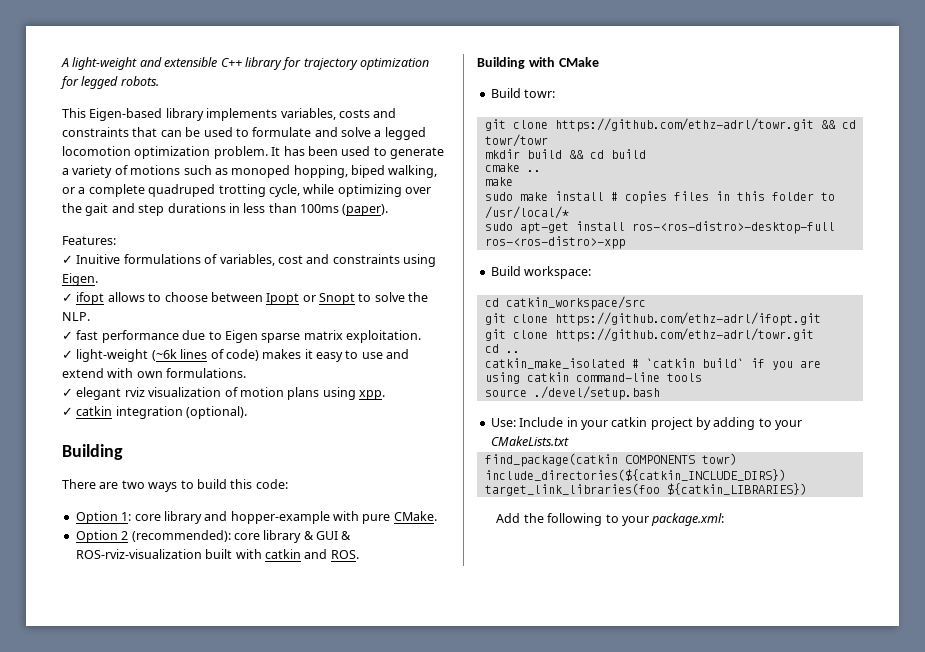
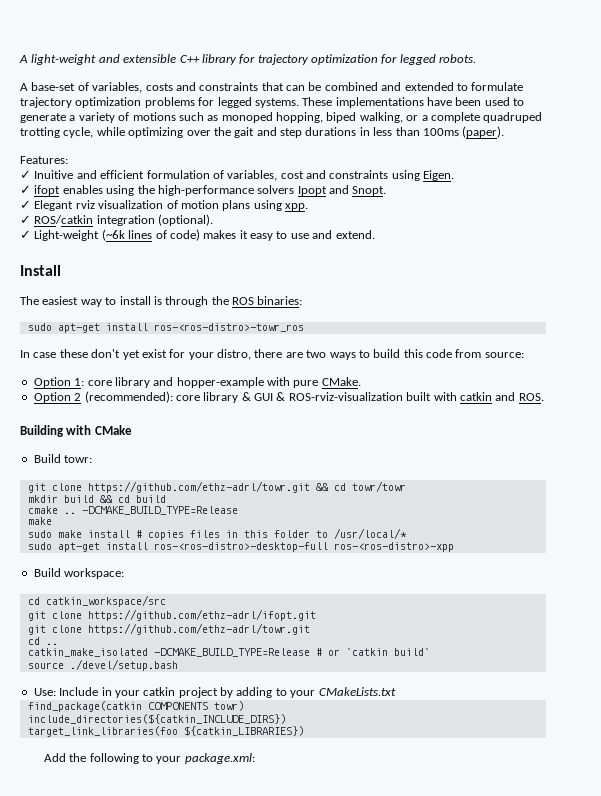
[62,108,278,121] This Eigen-based library implements -> [20,82,89,91] A base-set of
[203,127,426,140] [62,146,305,159] used to formulate and solve a legged locomotion optimization problem. It has -> [324,82,524,91] [20,97,452,108] combined and extended to formulate trajectory optimization problems for legged systems. These implementations have
[123,254,201,264] formulations -> [76,170,210,179] and efficient formulation
[107,292,429,305] [62,312,90,321] [62,330,421,343] [62,349,149,362] allows to choose between Ipopt or Snopt to solve the NLP. // ✓ fast performance due to Eigen sparse matrix exploitation. // ✓ light-weight -> [62,185,387,196] [20,200,308,211] [20,214,214,226] [20,230,100,241] enables using the high-performance solvers Ipopt and Snopt. // ✓ Elegant rviz visualization of motion plans using xpp. // ✓ ROS/catkin integration (optional). // ✓ Light-weight
[62,368,247,378] [62,387,385,400] [62,406,248,419] [62,444,123,460] [62,479,96,489] extend with own formulations. // ✓ elegant rviz visualization of motion plans using xpp. // ✓ catkin integration (optional). // Building // There -> [335,230,375,239] [20,265,61,276] [20,296,303,307] [27,323,304,333] [20,349,283,360] extend. // Install // The easiest way to install is through the ROS binaries: // sudo apt-get install ros-<ros-distro>-towr_ros // In case these don't yet exist for your distro, there
[255,479,288,489] code: -> [426,349,524,358] code from source:
(541, 171) none -> [81,506,238,515] -DCMAKE_BUILD_TYPE=Release
[631,359,639,368] # -> [153,648,340,657] -DCMAKE_BUILD_TYPE=Release # or
[750,358,821,370] [484,372,702,384] if you are using catkin command-line tools -> (430, 652) none

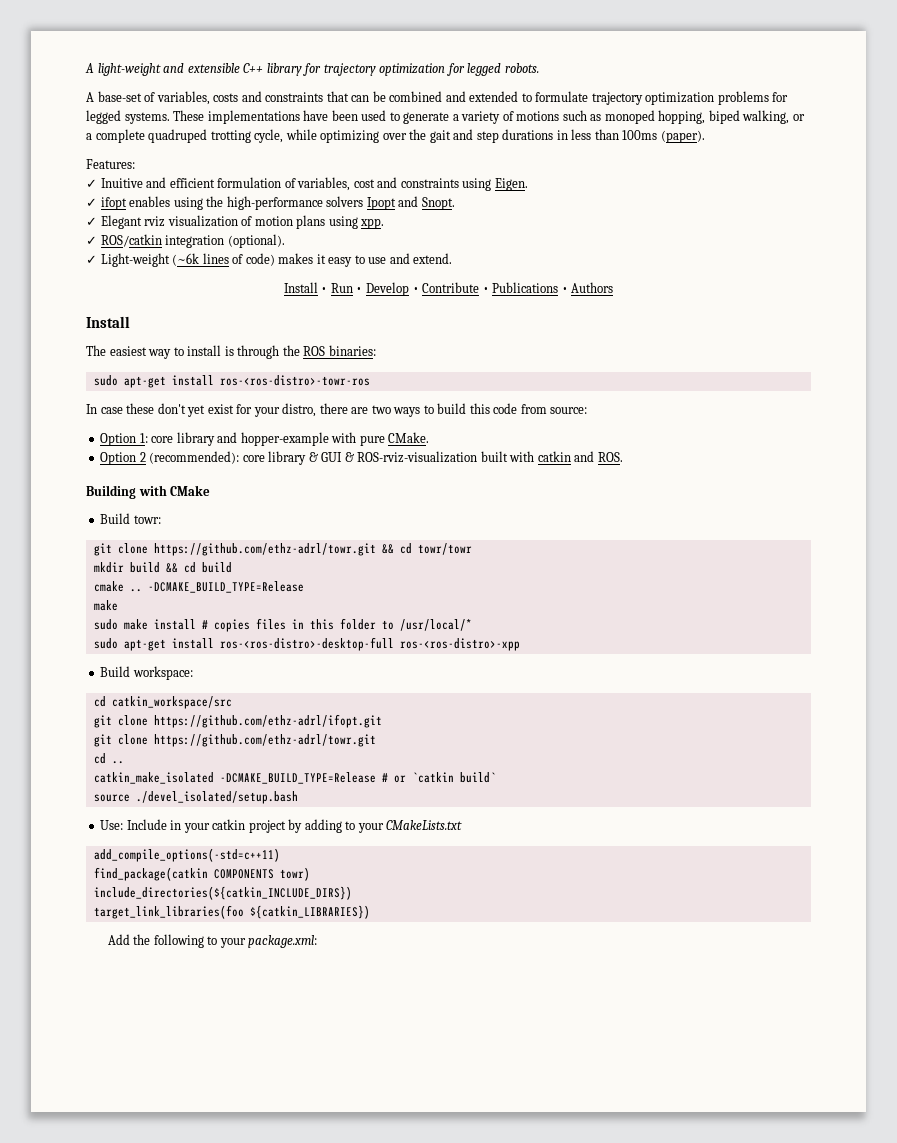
(375, 234) none -> [283,282,614,296] // Install • Run • Develop • Contribute • Publications • Authors
[153,323,304,332] ros-<ros-distro>-towr_ros -> [219,375,370,386] ros-<ros-distro>-towr-ros
[69,659,178,671] ./devel/setup.bash -> [135,791,298,804] ./devel_isolated/setup.bash
(396, 691) none -> [93,848,280,862] // add_compile_options(-std=c++11)

